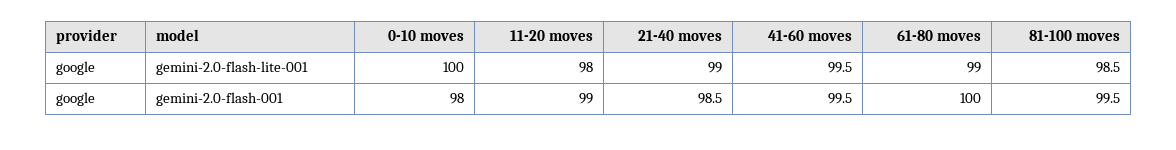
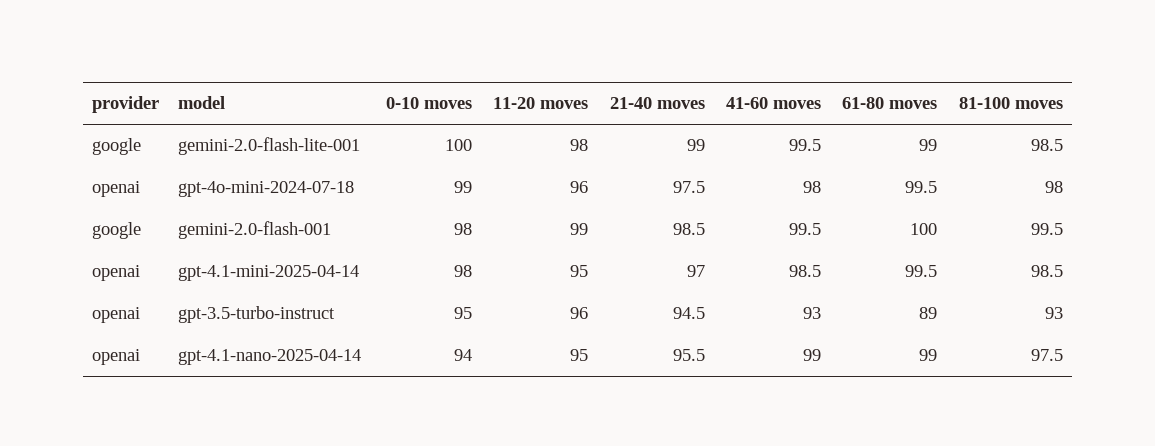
(1120, 67) none -> [91,181,140,197] [177,181,354,197] [454,181,473,193] [570,181,589,193] [673,181,706,193] [803,181,822,193] [905,181,938,193] [1045,181,1064,193] // openai | gpt-4o-mini-2024-07-18 | 99 | 96 | 97.5 | 98 | 99.5 | 98
(1120, 98) none -> [91,265,140,281] [177,265,359,281] [454,265,473,277] [570,265,589,277] [687,265,706,277] [789,265,822,277] [905,265,938,277] [1031,265,1064,277] [91,307,140,323] [177,306,335,323] [454,307,473,319] [570,307,589,319] [673,307,706,319] [803,307,822,319] [919,307,938,319] [1045,307,1064,319] [91,349,140,365] [177,349,361,365] [454,349,473,361] [570,349,589,361] [673,349,706,361] [803,349,822,361] [919,349,938,361] [1031,349,1064,361] // openai | gpt-4.1-mini-2025-04-14 | 98 | 95 | 97 | 98.5 | 99.5 | 98.5 // openai | gpt-3.5-turbo-instruct | 95 | 96 | 94.5 | 93 | 89 | 93 // openai | gpt-4.1-nano-2025-04-14 | 94 | 95 | 95.5 | 99 | 99 | 97.5

